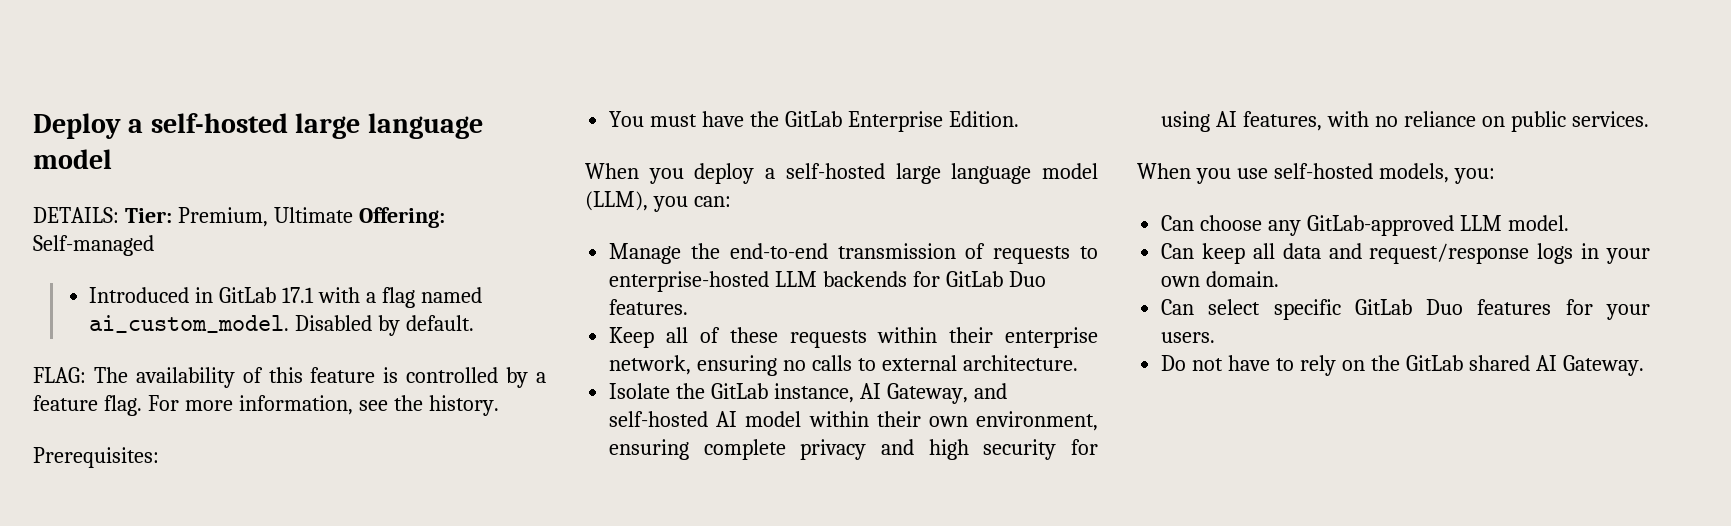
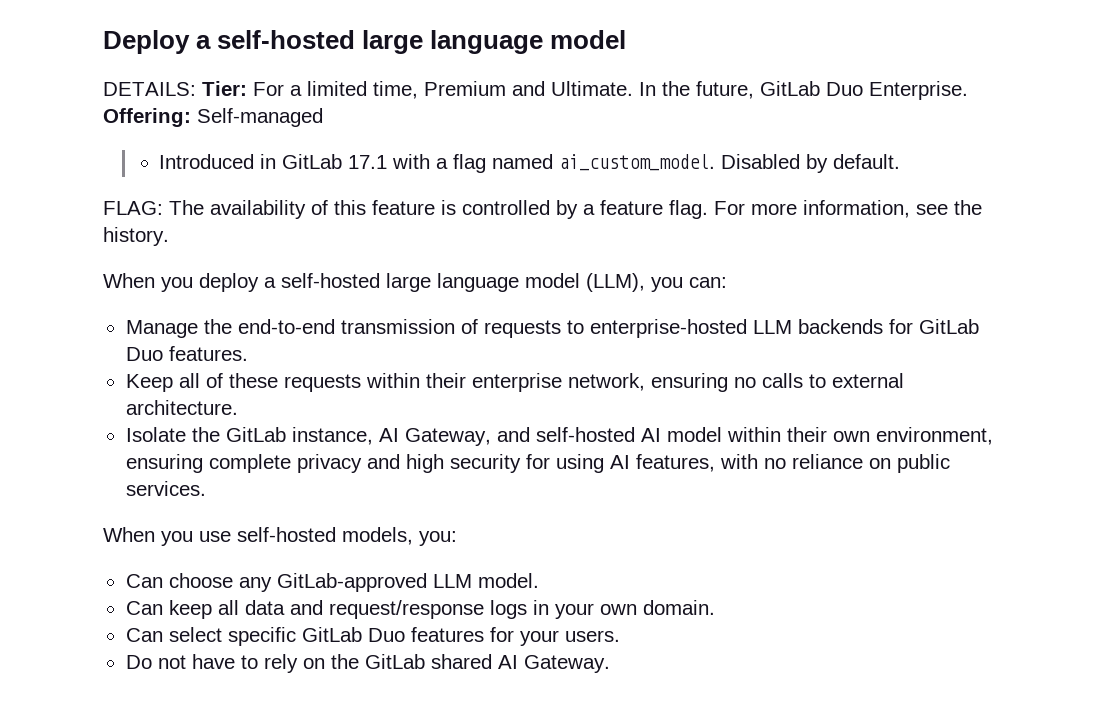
[177,207,353,227] Premium, Ultimate -> [253,81,968,100] For a limited time, Premium and Ultimate. In the future, GitLab Duo Enterprise.
[33,447,159,468] [609,111,1019,132] // Prerequisites: // You must have the GitLab Enterprise Edition. -> (169, 236) none

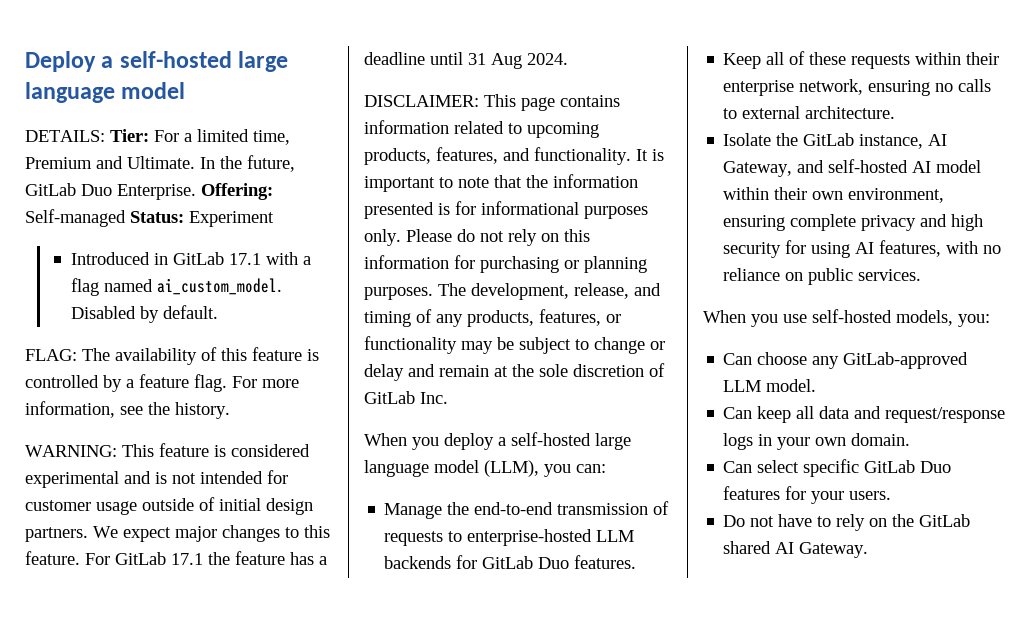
(323, 117) none -> [130,211,274,227] Status: Experiment
(169, 236) none -> [25,443,310,457] [25,470,288,488] [25,497,313,515] [25,525,330,542] [25,551,327,565] [364,52,568,69] [364,94,620,111] [364,120,599,138] [364,147,664,165] [364,174,638,192] [364,201,648,219] [364,229,590,246] [364,255,647,273] [364,283,661,300] [364,309,621,327] [364,336,665,354] [364,363,665,381] [364,391,448,404] // WARNING: This feature is considered experimental and is not intended for customer usage outside of initial design partners. We expect major changes to this feature. For GitLab 17.1 the feature has a deadline until 31 Aug 2024. // DISCLAIMER: This page contains information related to upcoming products, features, and functionality. It is important to note that the information presented is for informational purposes only. Please do not rely on this information for purchasing or planning purposes. The development, release, and timing of any products, features, or functionality may be subject to change or delay and remain at the sole discretion of GitLab Inc.

